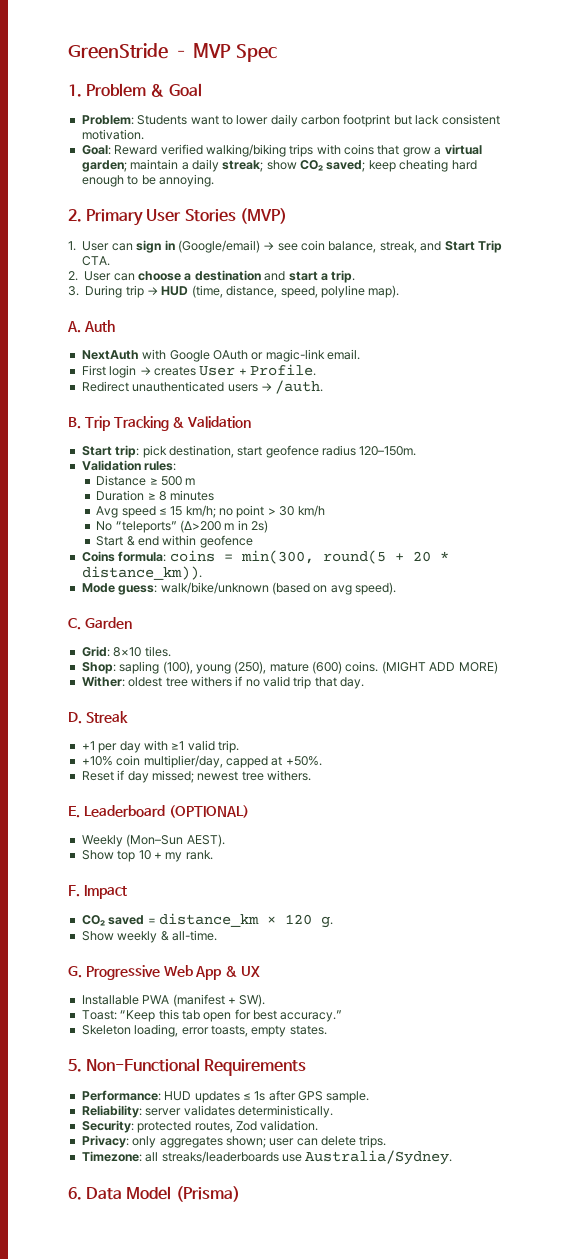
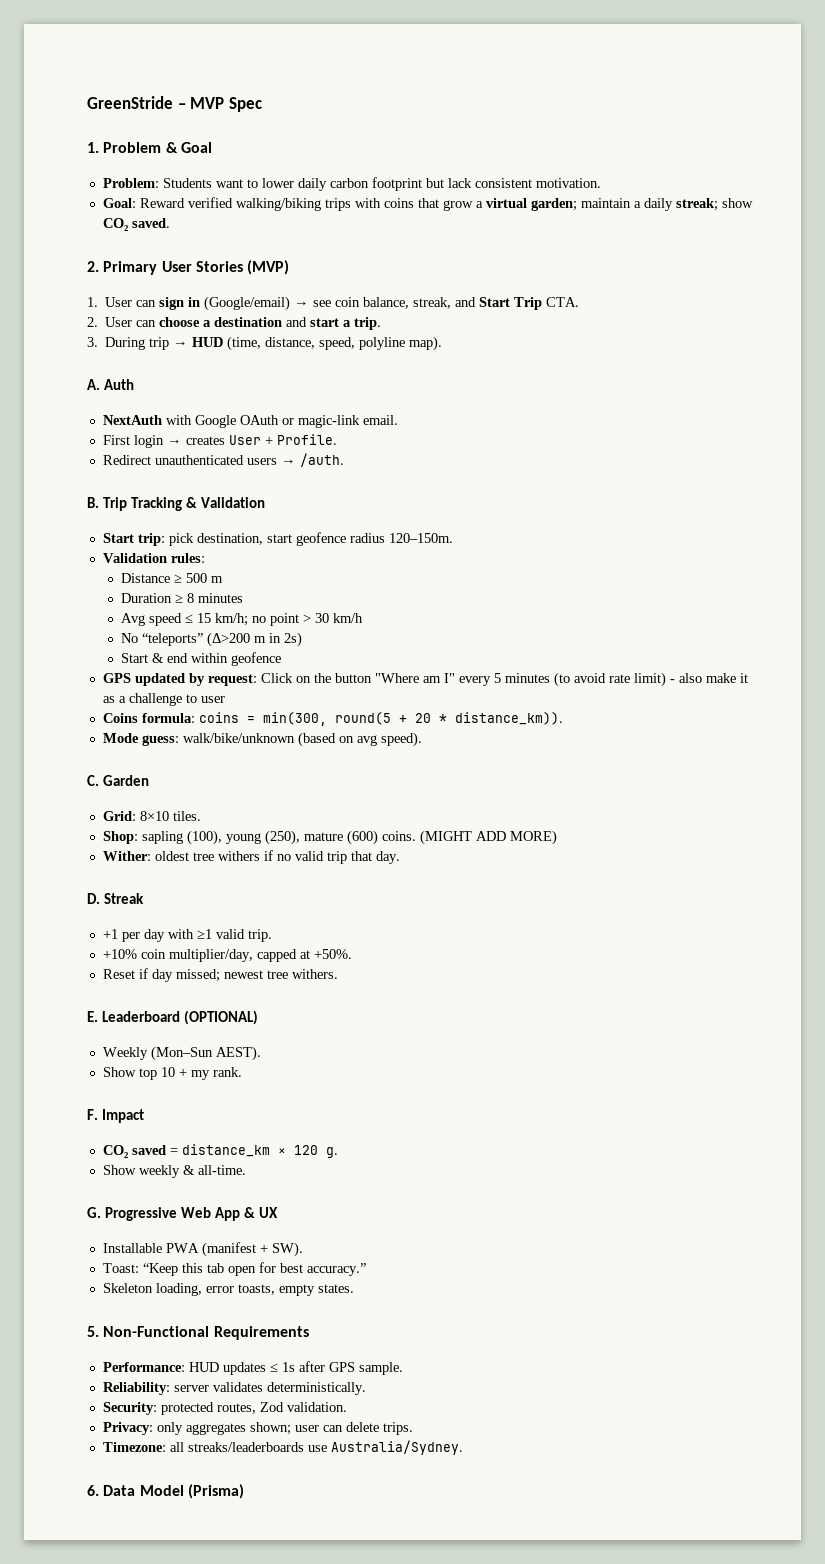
[326,159,477,172] [81,174,214,187] saved; keep cheating hard enough to be annoying. -> [131,218,170,228] saved.
(253, 541) none -> [102,672,748,687] [102,693,225,706] // GPS updated by request: Click on the button "Where am I" every 5 minutes (to avoid rate limit) - also make it as a challenge to user

